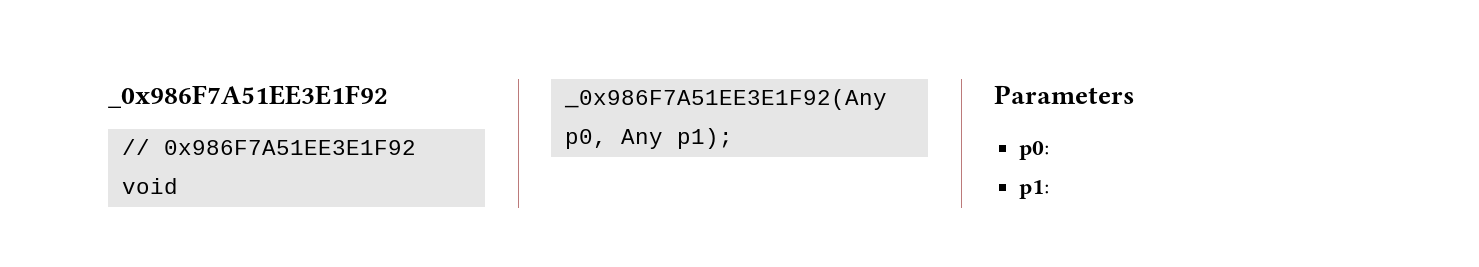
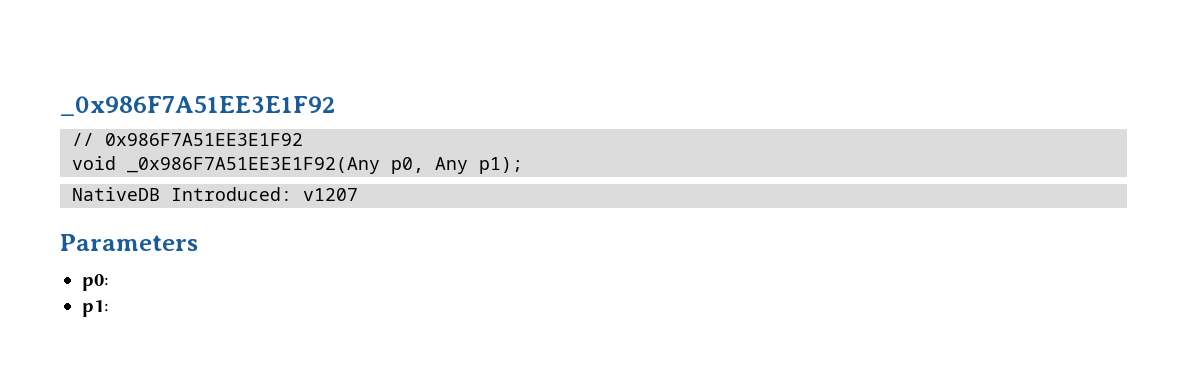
(733, 138) none -> [72,187,358,201] // NativeDB Introduced: v1207

